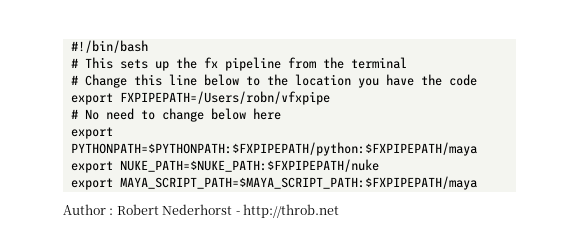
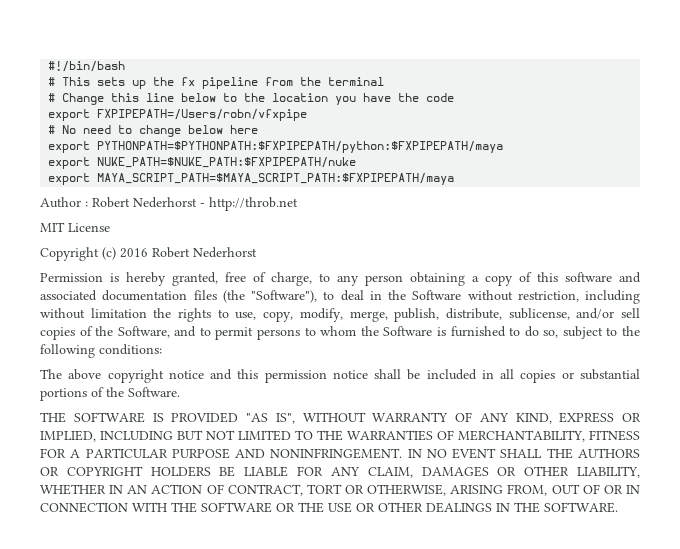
(339, 211) none -> [40,222,110,232] [40,247,257,261] [40,272,641,286] [40,290,640,304] [40,308,640,322] [40,326,640,340] [40,344,162,358] [40,369,640,383] [40,387,180,401] [40,412,641,424] [40,430,640,442] [40,448,640,459] [40,466,640,478] [40,484,640,496] [40,502,618,513] // MIT License // Copyright (c) 2016 Robert Nederhorst // Permission is hereby granted, free of charge, to any person obtaining a copy of this software and associated documentation files (the "Software"), to deal in the Software without restriction, including without limitation the rights to use, copy, modify, merge, publish, distribute, sublicense, and/or sell copies of the Software, and to permit persons to whom the Software is furnished to do so, subject to the following conditions: // The above copyright notice and this permission notice shall be included in all copies or substantial portions of the Software. // THE SOFTWARE IS PROVIDED "AS IS", WITHOUT WARRANTY OF ANY KIND, EXPRESS OR IMPLIED, INCLUDING BUT NOT LIMITED TO THE WARRANTIES OF MERCHANTABILITY, FITNESS FOR A PARTICULAR PURPOSE AND NONINFRINGEMENT. IN NO EVENT SHALL THE AUTHORS OR COPYRIGHT HOLDERS BE LIABLE FOR ANY CLAIM, DAMAGES OR OTHER LIABILITY, WHETHER IN AN ACTION OF CONTRACT, TORT OR OTHERWISE, ARISING FROM, OUT OF OR IN CONNECTION WITH THE SOFTWARE OR THE USE OR OTHER DEALINGS IN THE SOFTWARE.

